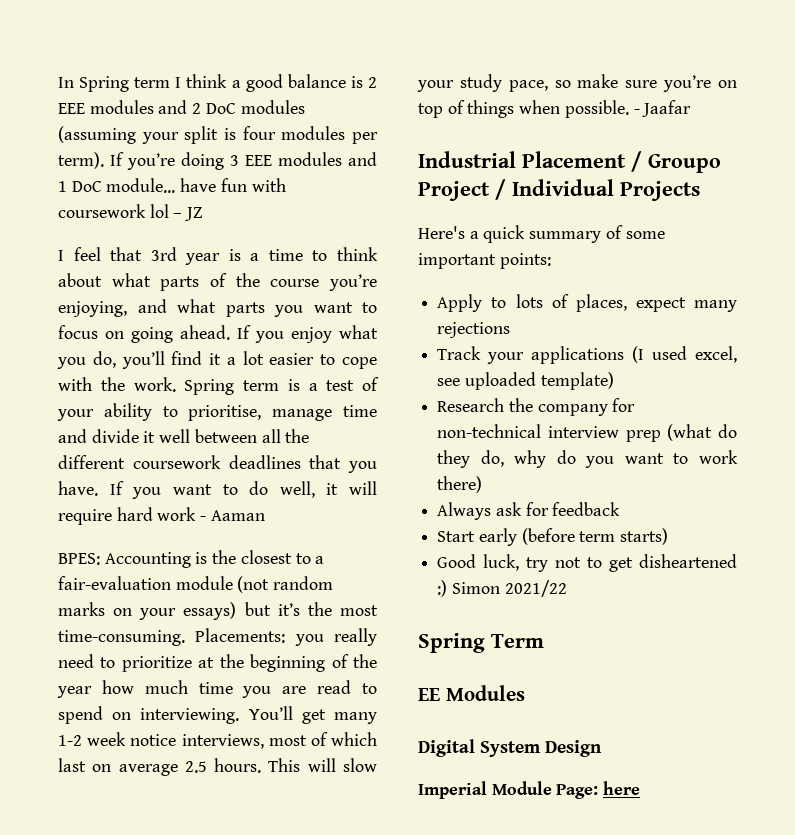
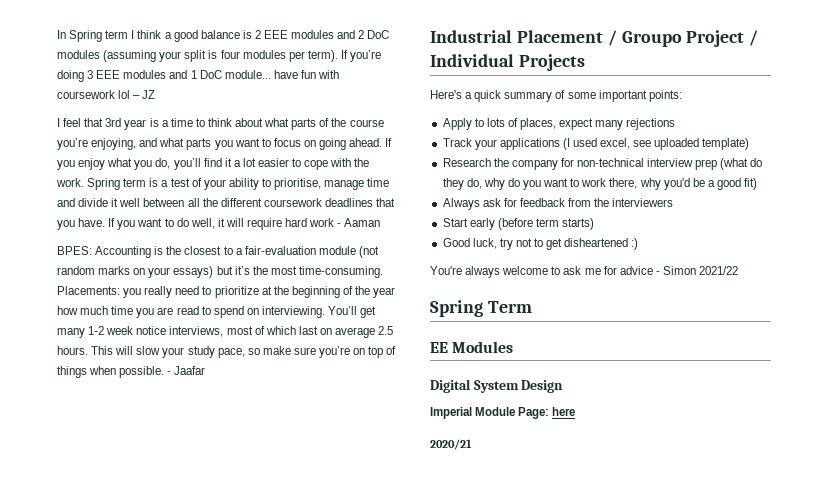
[437,476,483,493] there) -> [609,178,758,190] there, why you'd be a good fit)
(621, 509) none -> [568,198,674,207] from the interviewers
(448, 588) none -> [430,266,660,278] // You're always welcome to ask me for advice -
(641, 788) none -> [430,439,472,450] // 2020/21

